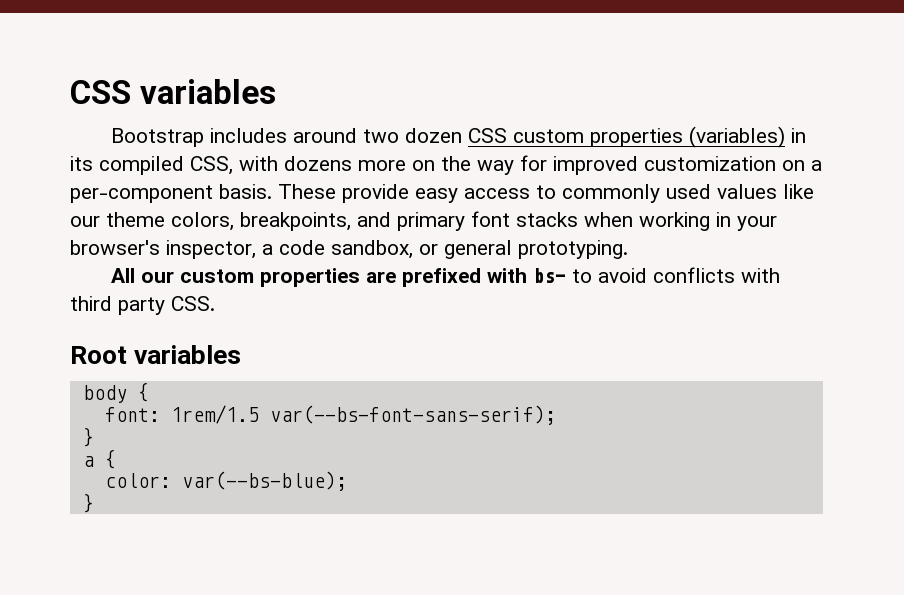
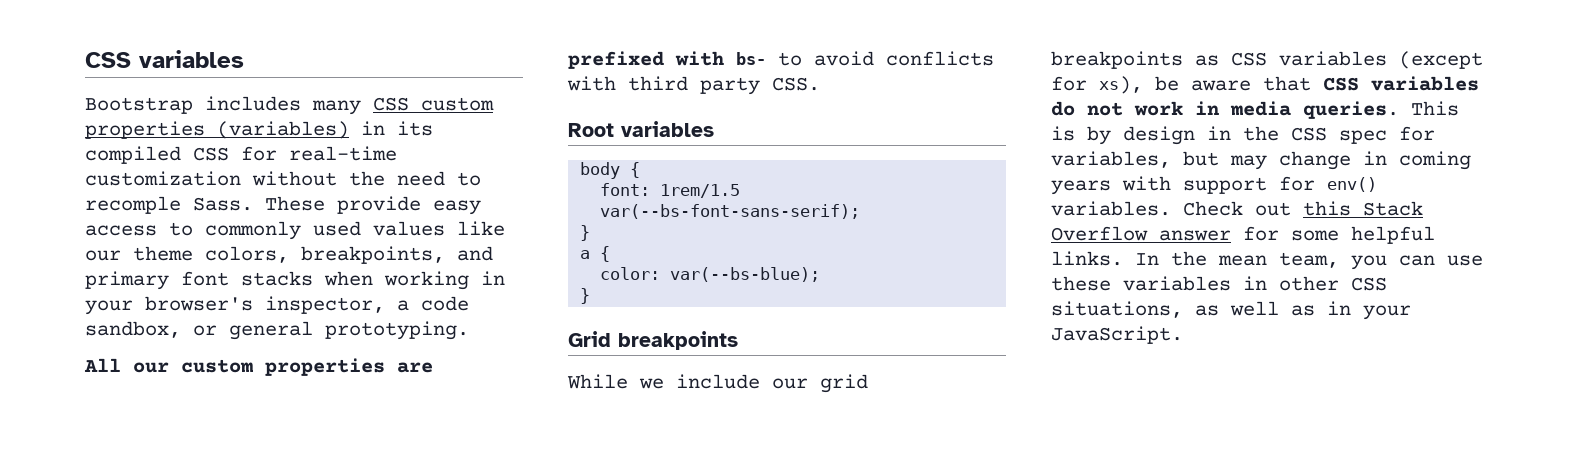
[293,128,463,143] around two dozen -> [312,100,361,115] many
[190,155,822,175] [70,184,272,203] CSS, with dozens more on the way for improved customization on a per-component basis. -> [193,146,397,161] [85,171,481,186] [85,196,253,214] CSS for real-time customization without the need to recomple Sass.
(94, 503) none -> [568,331,738,350] [567,374,868,393] [1051,51,1483,69] [1051,76,1479,94] [1051,101,1459,119] [1051,126,1435,145] [1051,151,1471,170] [1051,176,1377,195] [1051,201,1423,216] [1051,226,1435,244] [1051,251,1483,270] [1051,276,1387,291] [1051,301,1411,320] [1051,326,1183,344] // Grid breakpoints // While we include our grid breakpoints as CSS variables (except for xs), be aware that CSS variables do not work in media queries. This is by design in the CSS spec for variables, but may change in coming years with support for env() variables. Check out this Stack Overflow answer for some helpful links. In the mean team, you can use these variables in other CSS situations, as well as in your JavaScript.

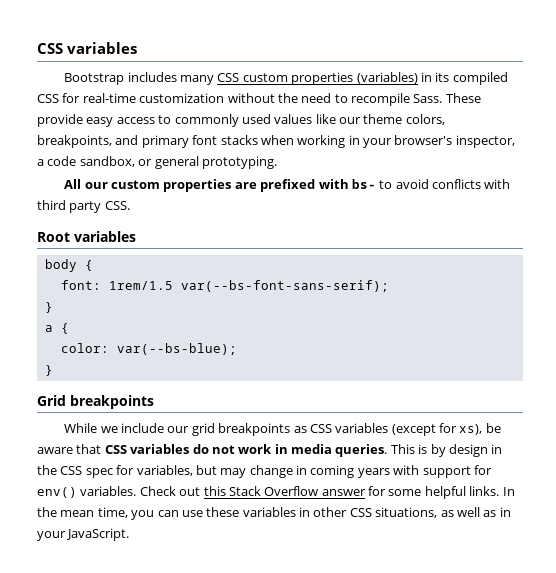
[85,196,181,214] recomple -> [351,93,410,106] recompile
[1279,252,1339,268] team, -> [97,507,128,518] time,

